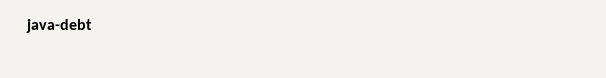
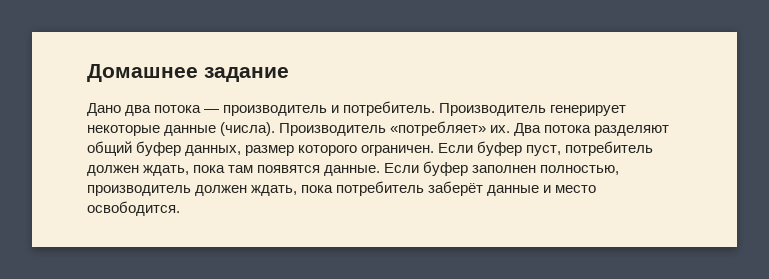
[26,19,92,33] java-debt -> [87,64,289,82] [87,101,627,116] [87,121,670,136] [87,141,654,156] [87,161,620,176] [87,181,597,196] [87,201,180,216] Домашнее задание // Дано два потока — производитель и потребитель. Производитель генерирует некоторые данные (числа). Производитель «потребляет» их. Два потока разделяют общий буфер данных, размер которого ограничен. Если буфер пуст, потребитель должен ждать, пока там появятся данные. Если буфер заполнен полностью, производитель должен ждать, пока потребитель заберёт данные и место освободится.

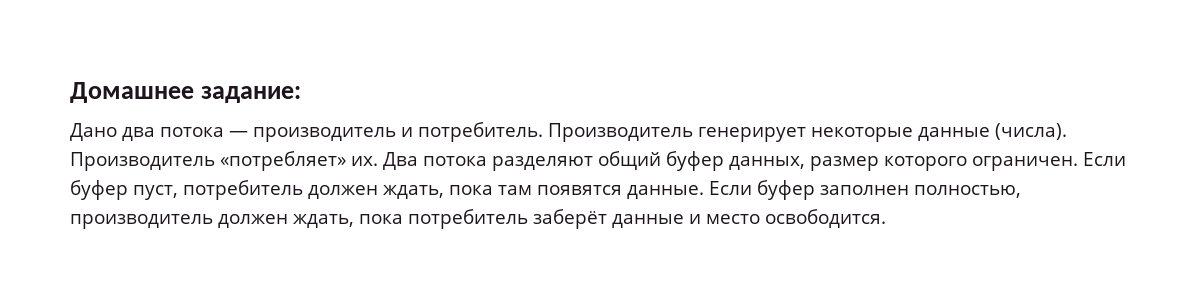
[204,67,289,82] задание -> [200,86,301,103] задание:

